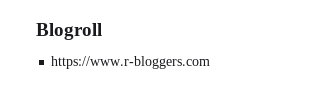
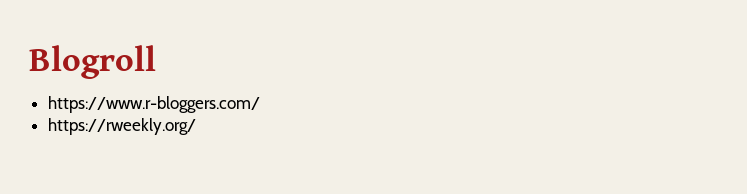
[51,56,211,69] https://www.r-bloggers.com -> [47,96,260,113] [47,118,196,135] https://www.r-bloggers.com/ // https://rweekly.org/

